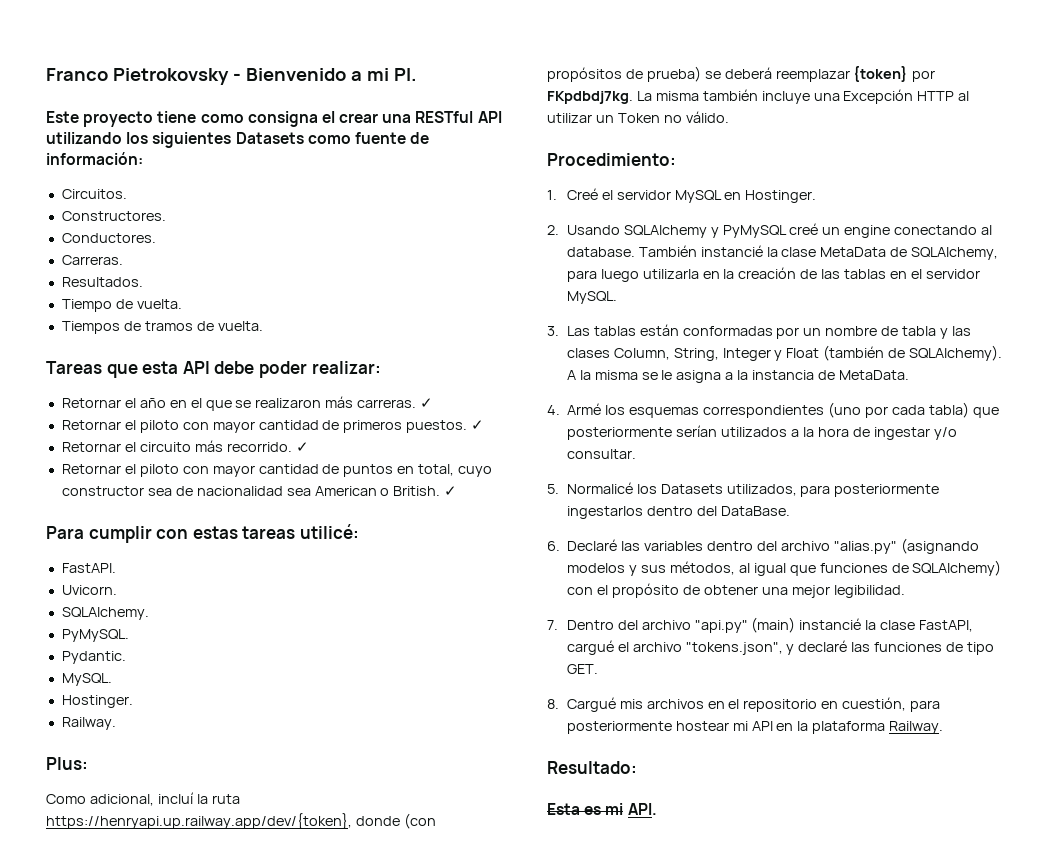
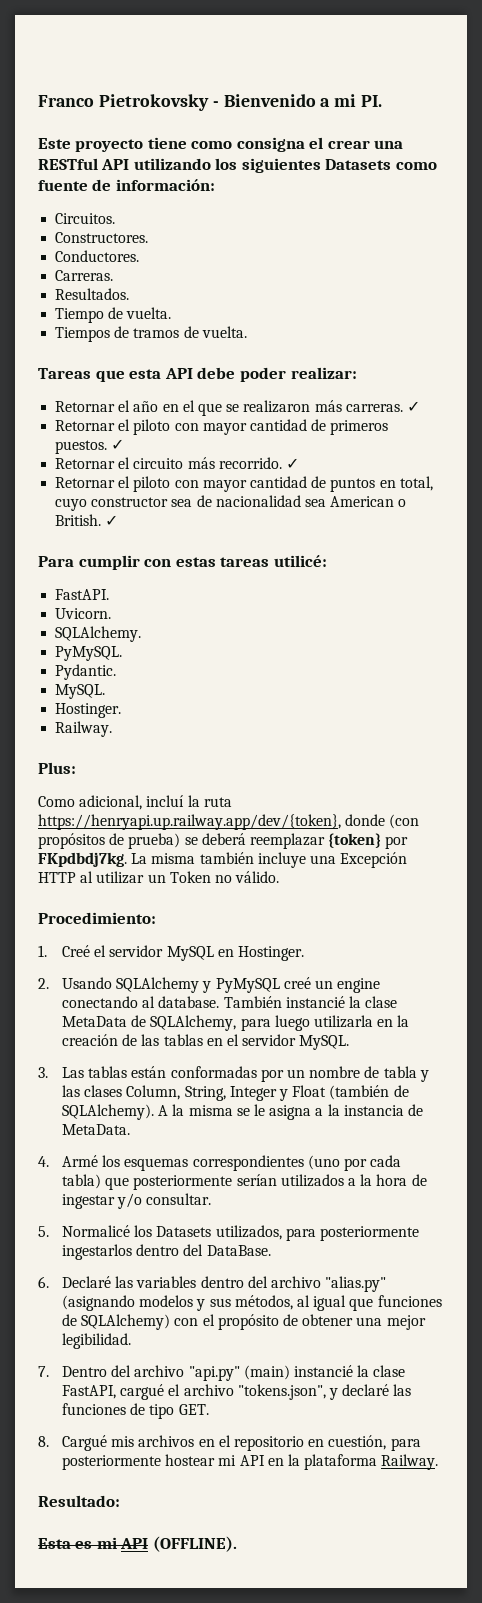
[627,803,657,815] API. -> [120,1536,237,1552] API (OFFLINE).

